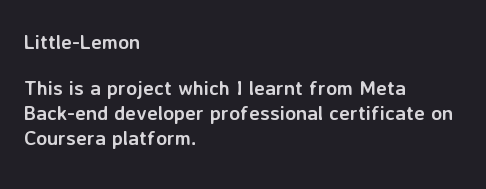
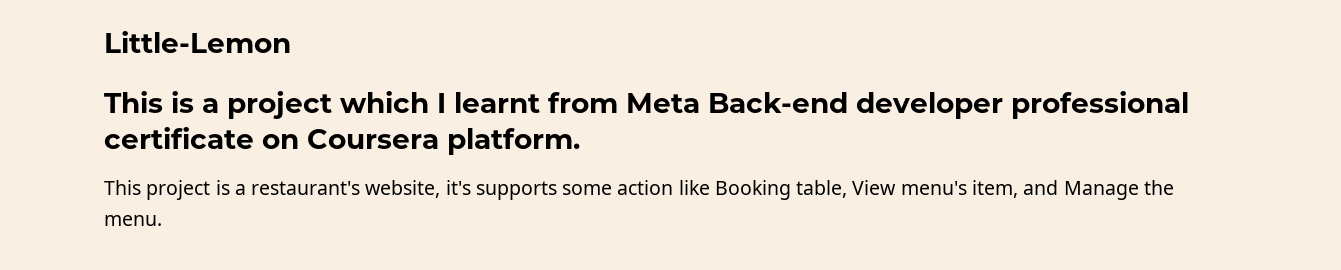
(197, 140) none -> [104,180,1174,200] [104,215,162,226] // This project is a restaurant's website, it's supports some action like Booking table, View menu's item, and Manage the menu.

